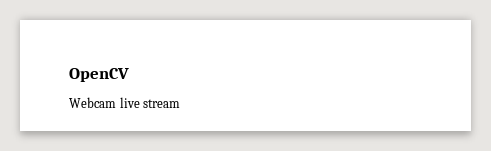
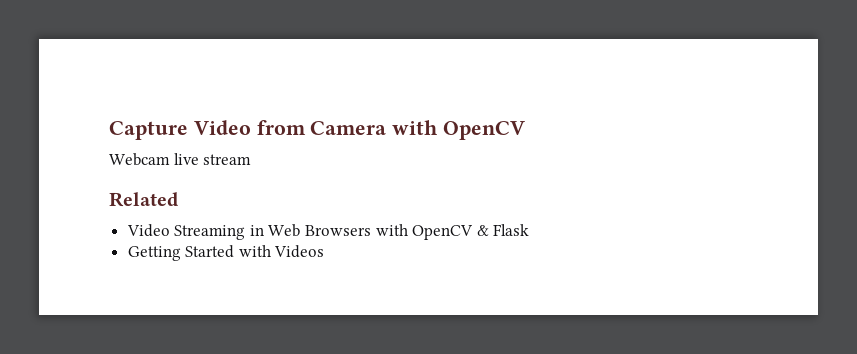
(69, 75) none -> [109,120,439,140] Capture Video from Camera with
(181, 103) none -> [109,192,178,207] [126,224,530,240] [127,245,325,261] // Related // Video Streaming in Web Browsers with OpenCV & Flask // Getting Started with Videos

